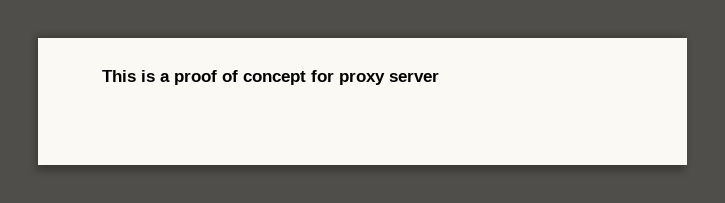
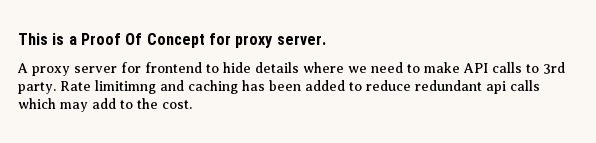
[174,70,439,85] proof of concept for proxy server -> [80,33,326,48] [17,62,565,76] [18,80,540,94] [18,98,192,112] Proof Of Concept for proxy server. // A proxy server for frontend to hide details where we need to make API calls to 3rd party. Rate limitimng and caching has been added to reduce redundant api calls which may add to the cost.

